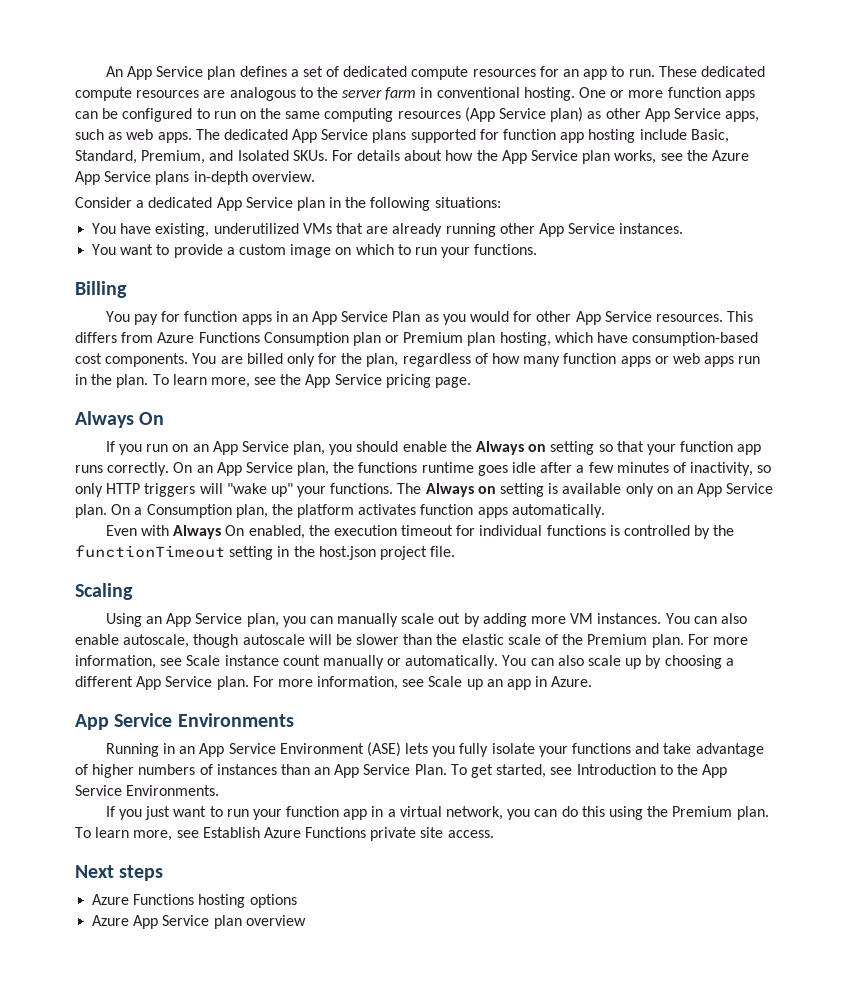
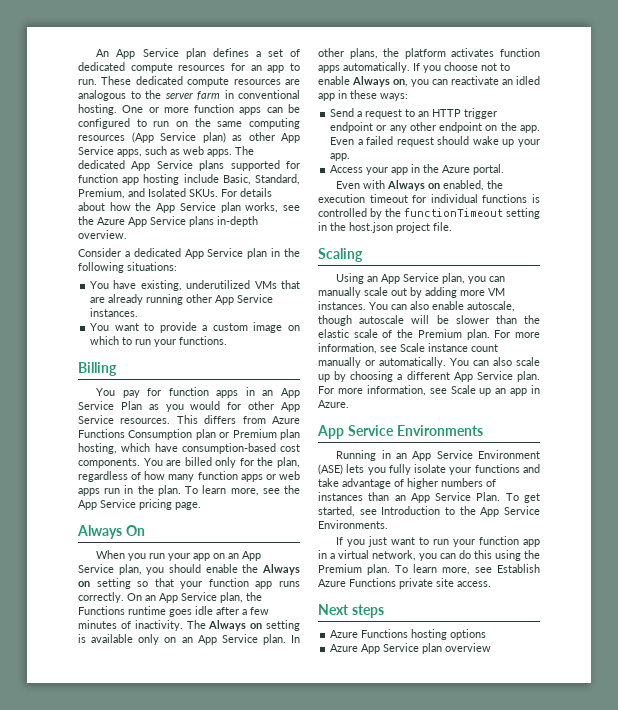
[105,441,115,452] If -> [96,550,126,559] When
(169, 448) none -> [168,553,211,561] your app
[358,462,418,473] functions -> [78,606,125,615] Functions
[690,462,772,476] [75,483,394,497] inactivity, so only HTTP triggers will "wake up" your functions. -> [134,620,183,631] inactivity.
[111,504,268,518] On a Consumption plan, -> [291,635,300,643] [318,48,378,59] In other plans,
(605, 511) none -> [413,62,510,73] [318,76,540,87] [318,90,408,101] [330,108,498,119] [330,122,540,133] [330,136,540,147] [330,153,351,161] [330,164,505,175] If you choose not to enable Always on, you can reactivate an idled app in these ways: // Send a request to an HTTP trigger endpoint or any other endpoint on the app. Even a failed request should wake up your app. // Access your app in the Azure portal.
[225,525,245,536] On -> [428,183,441,189] on

